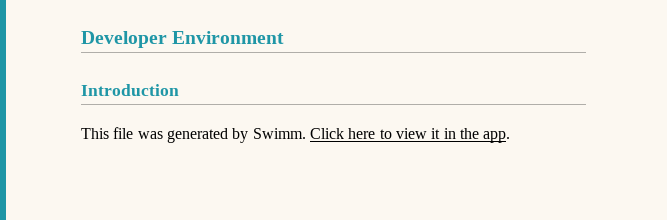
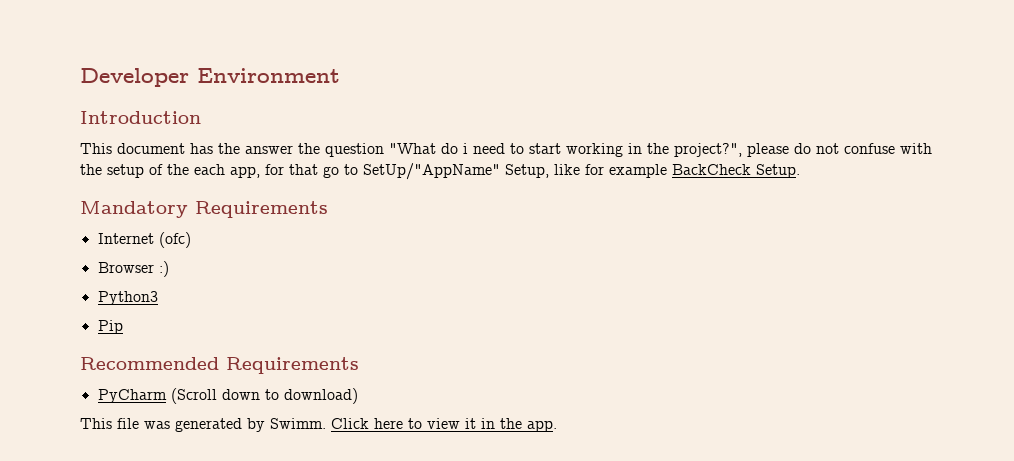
(179, 90) none -> [80,143,932,157] [80,163,800,180] [80,201,328,218] [97,232,191,248] [97,261,169,277] [97,291,158,305] [97,320,123,334] [80,357,359,374] [97,388,358,404] // This document has the answer the question "What do i need to start working in the project?", please do not confuse with the setup of the each app, for that go to SetUp/"AppName" Setup, like for example BackCheck Setup. // Mandatory Requirements // Internet (ofc) // Browser :) // Python3 // Pip // Recommended Requirements // PyCharm (Scroll down to download)

